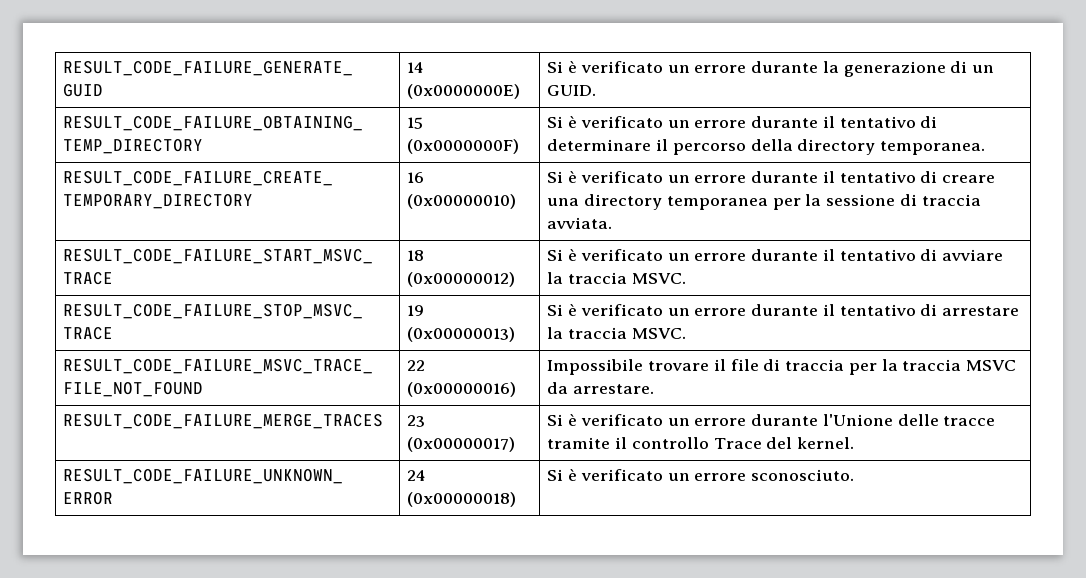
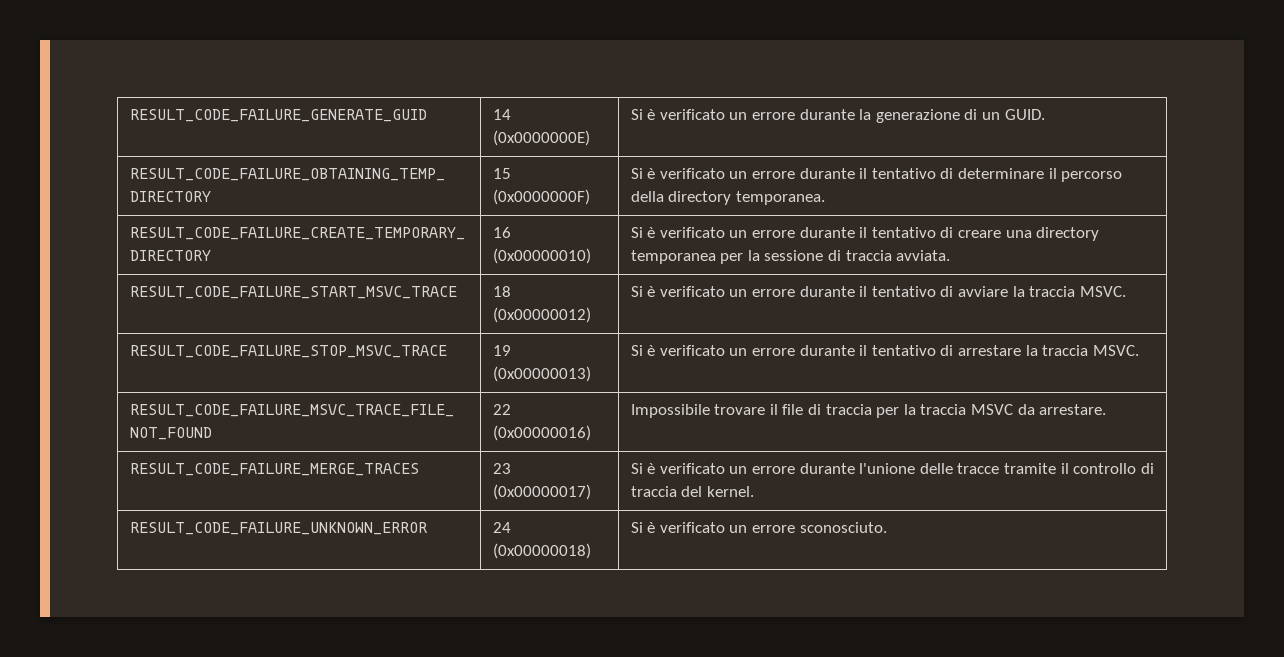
[822,414,893,426] l'Unione -> [859,463,916,474] l'unione
[713,438,762,449] Trace -> [1140,463,1154,474] [630,486,677,497] di traccia

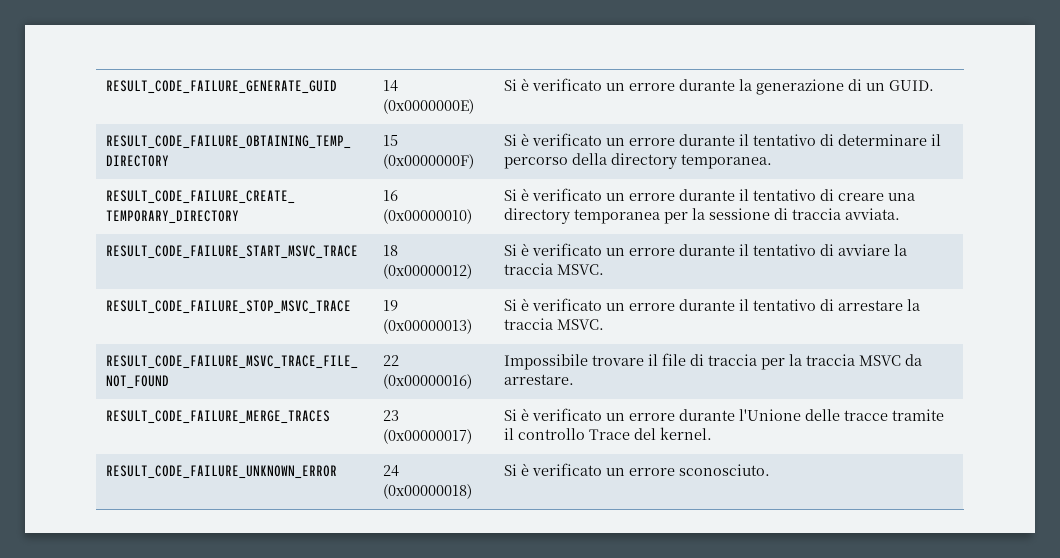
[859,463,916,474] l'unione -> [739,409,802,421] l'Unione
[1140,463,1154,474] [630,486,677,497] di traccia -> [589,429,631,440] Trace

